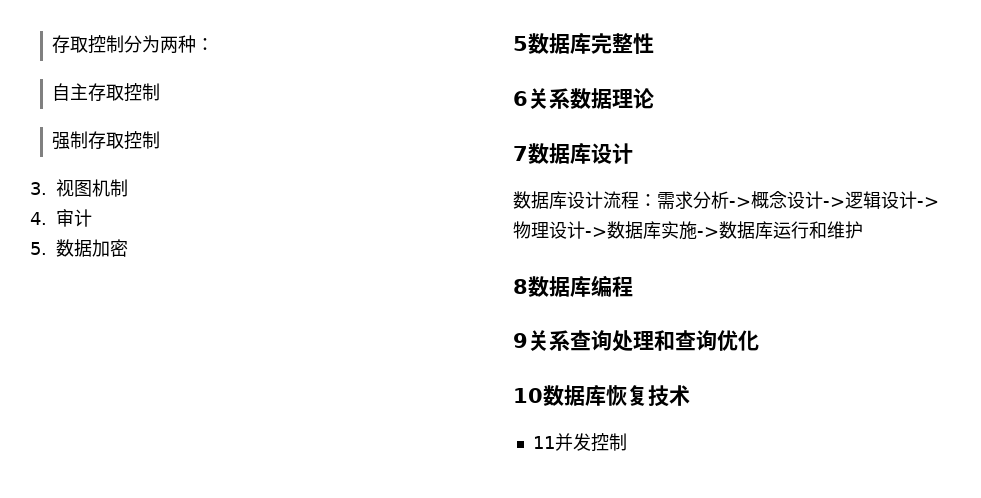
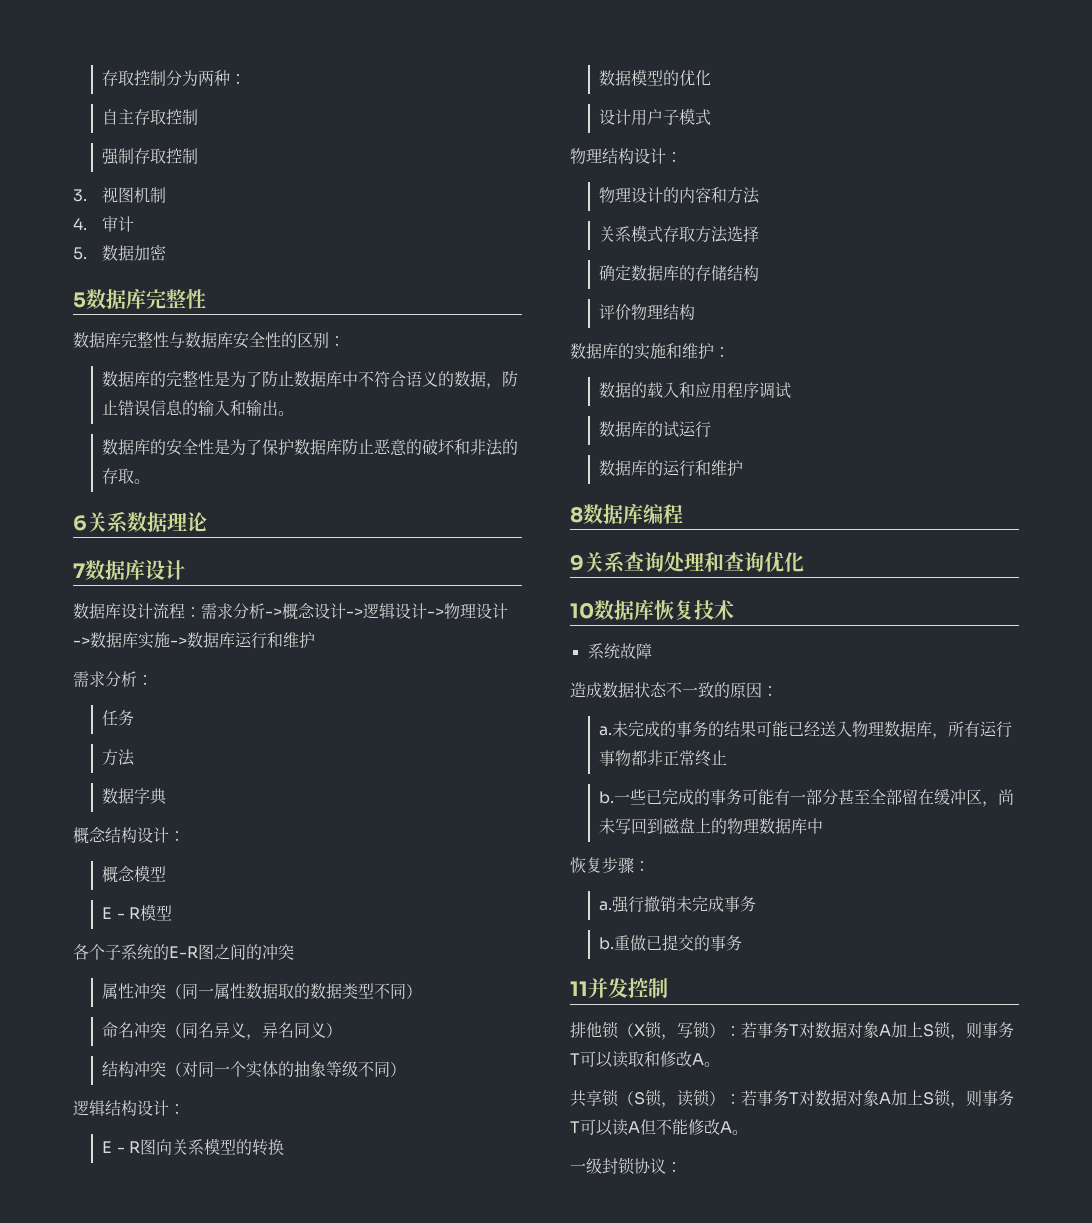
(654, 43) none -> [73,331,345,349] [102,370,519,389] [102,400,295,416] [102,438,519,456] [102,468,151,484] // 数据库完整性与数据库安全性的区别： // 数据库的完整性是为了防止数据库中不符合语义的数据，防止错误信息的输入和输出。 // 数据库的安全性是为了保护数据库防止恶意的破坏和非法的存取。
(863, 230) none -> [73,671,153,687] [102,710,135,726] [102,749,136,766] [102,788,168,805] [73,827,185,844] [102,865,167,883] [102,904,172,921] [73,944,294,960] [102,983,423,999] [102,1022,343,1040] [102,1061,407,1078] [73,1100,185,1116] [102,1138,284,1156] [599,69,712,86] [599,108,712,126] [570,148,682,165] [599,187,761,204] [599,225,760,243] [599,265,760,281] [599,304,696,321] [570,343,730,360] [599,382,792,399] [599,421,712,438] [599,460,744,477] // 需求分析： // 任务 // 方法 // 数据字典 // 概念结构设计： // 概念模型 // E - R模型 // 各个子系统的E-R图之间的冲突 // 属性冲突（同一属性数据取的数据类型不同） // 命名冲突（同名异义，异名同义） // 结构冲突（对同一个实体的抽象等级不同） // 逻辑结构设计： // E - R图向关系模型的转换 // 数据模型的优化 // 设计用户子模式 // 物理结构设计： // 物理设计的内容和方法 // 关系模式存取方法选择 // 确定数据库的存储结构 // 评价物理结构 // 数据库的实施和维护： // 数据的载入和应用程序调试 // 数据库的试运行 // 数据库的运行和维护
[532,433,627,452] 11并发控制 -> [587,643,652,659] [570,682,778,698] [599,721,1013,739] [599,750,728,767] [599,789,1015,807] [599,818,824,835] [570,857,650,874] [599,896,757,913] [599,934,743,951] [570,978,668,998] [570,1021,1014,1040] [570,1051,720,1068] [570,1089,1014,1108] [570,1119,748,1136] [570,1157,682,1175] 系统故障 // 造成数据状态不一致的原因： // a.未完成的事务的结果可能已经送入物理数据库，所有运行事物都非正常终止 // b.一些已完成的事务可能有一部分甚至全部留在缓冲区，尚未写回到磁盘上的物理数据库中 // 恢复步骤： // a.强行撤销未完成事务 // b.重做已提交的事务 // 11并发控制 // 排他锁（X锁，写锁）：若事务T对数据对象A加上S锁，则事务T可以读取和修改A。 // 共享锁（S锁，读锁）：若事务T对数据对象A加上S锁，则事务T可以读A但不能修改A。 // 一级封锁协议：

